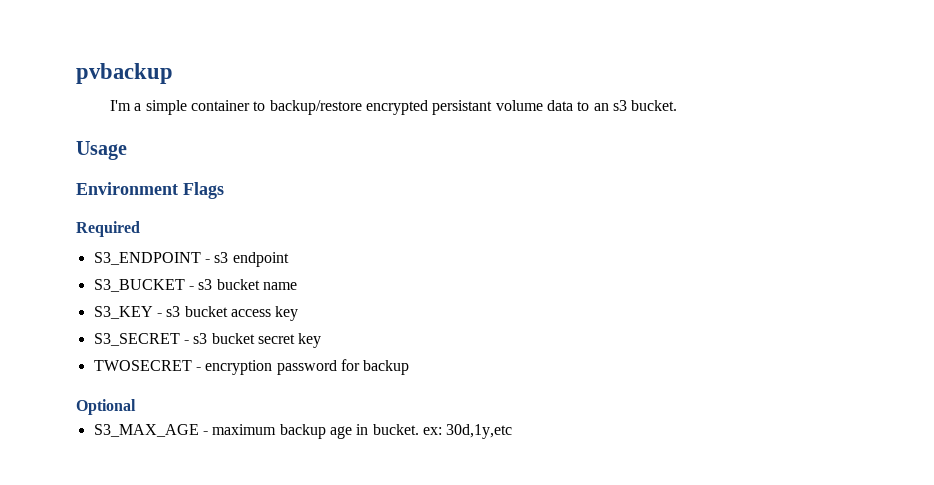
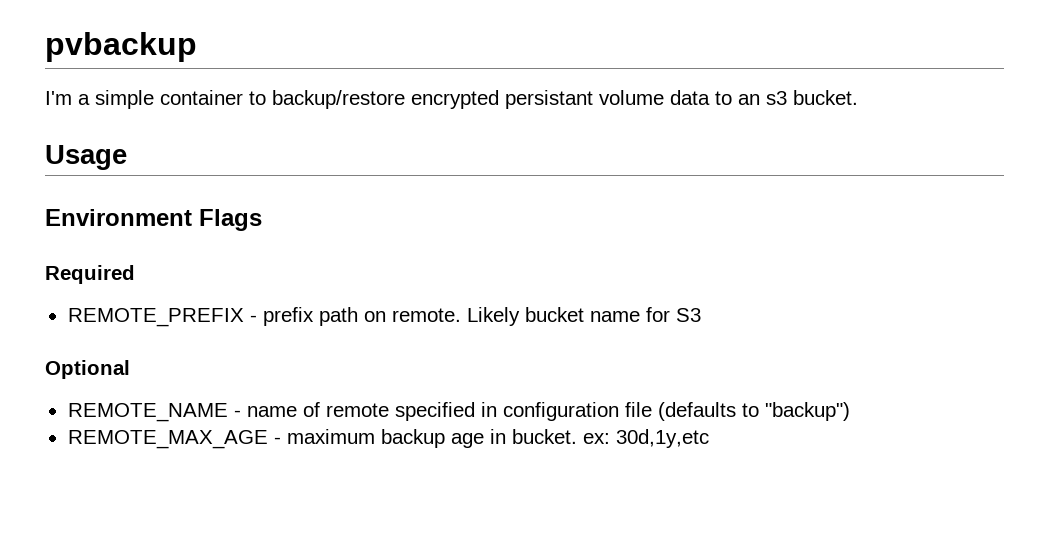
[93,252,289,267] [93,279,297,292] [93,306,299,321] [93,333,322,348] [93,359,410,375] [76,399,136,415] [93,424,199,437] S3_ENDPOINT - s3 endpoint // S3_BUCKET - s3 bucket name // S3_KEY - s3 bucket access key // S3_SECRET - s3 bucket secret key // TWOSECRET - encryption password for backup // Optional // S3_MAX_AGE -> [67,307,701,327] [45,360,130,379] [67,402,850,422] [67,430,268,449] REMOTE_PREFIX - prefix path on remote. Likely bucket name for S3 // Optional // REMOTE_NAME - name of remote specified in configuration file (defaults to "backup") // REMOTE_MAX_AGE

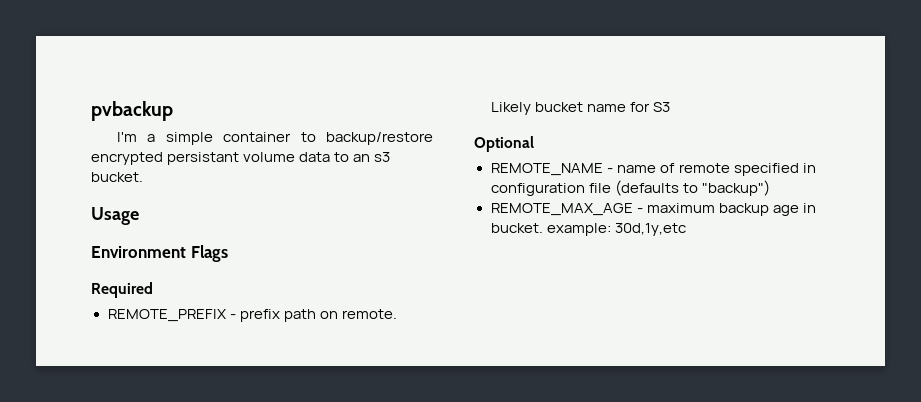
[582,433,610,444] ex: -> [546,223,611,236] example:

